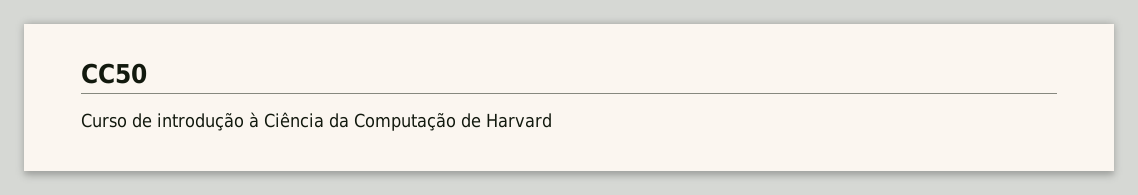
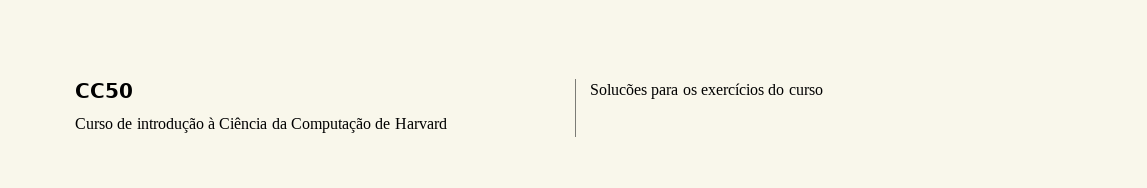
(552, 120) none -> [590,83,823,99] // Solucões para os exercícios do curso

